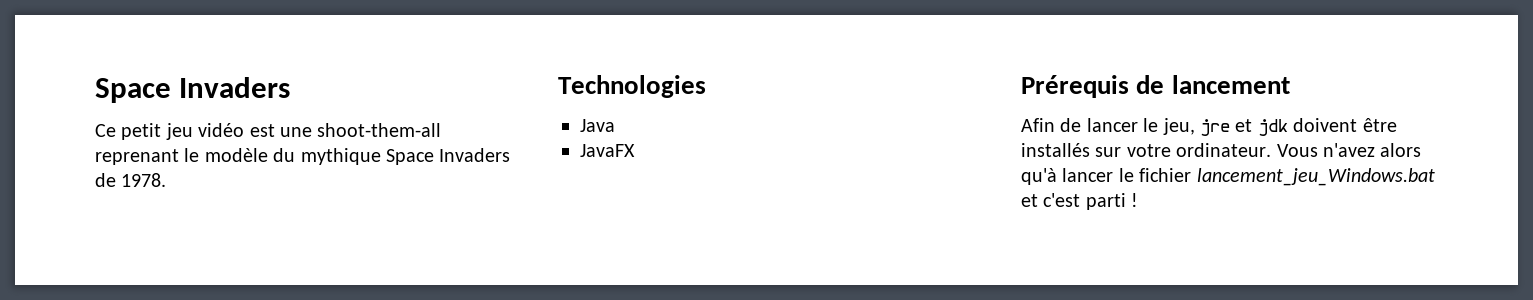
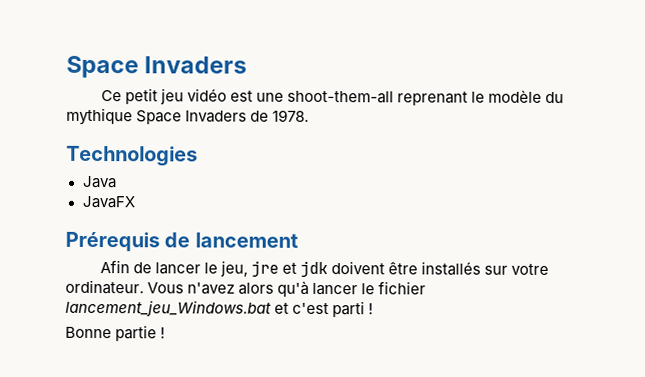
(1139, 200) none -> [65,325,166,342] // Bonne partie !

